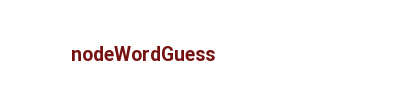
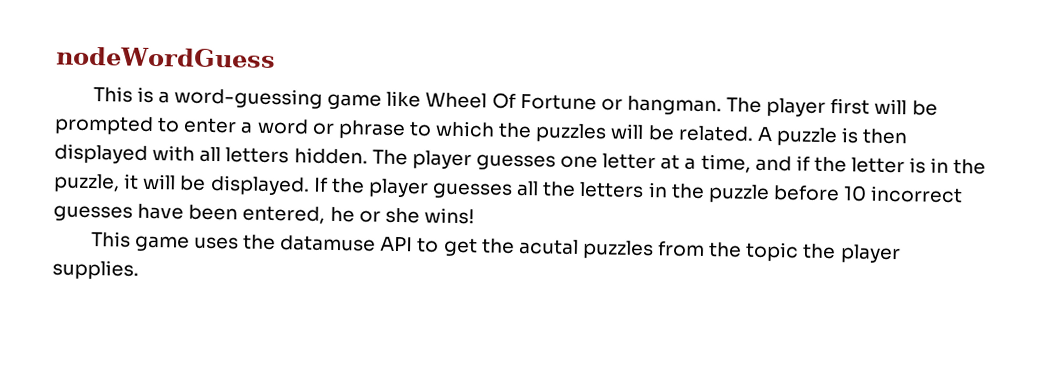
(215, 53) none -> [92,86,938,117] [54,115,909,147] [54,143,987,175] [53,173,964,204] [53,203,475,225] [90,231,901,264] [52,259,139,280] // This is a word-guessing game like Wheel Of Fortune or hangman. The player first will be prompted to enter a word or phrase to which the puzzles will be related. A puzzle is then displayed with all letters hidden. The player guesses one letter at a time, and if the letter is in the puzzle, it will be displayed. If the player guesses all the letters in the puzzle before 10 incorrect guesses have been entered, he or she wins! // This game uses the datamuse API to get the acutal puzzles from the topic the player supplies.

